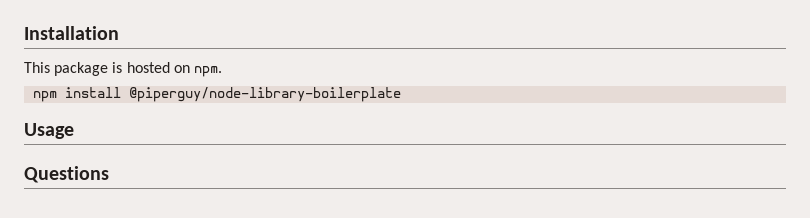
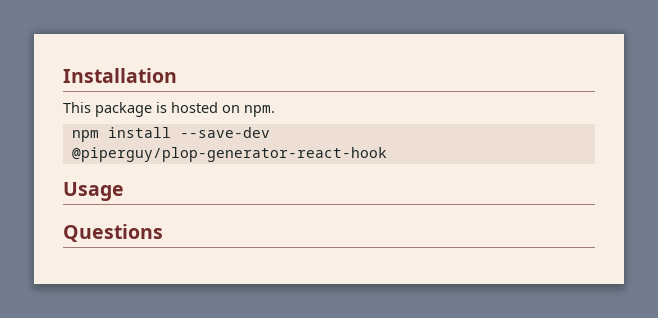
[129,87,402,102] @piperguy/node-library-boilerplate -> [179,127,270,138] [71,147,387,162] --save-dev @piperguy/plop-generator-react-hook

